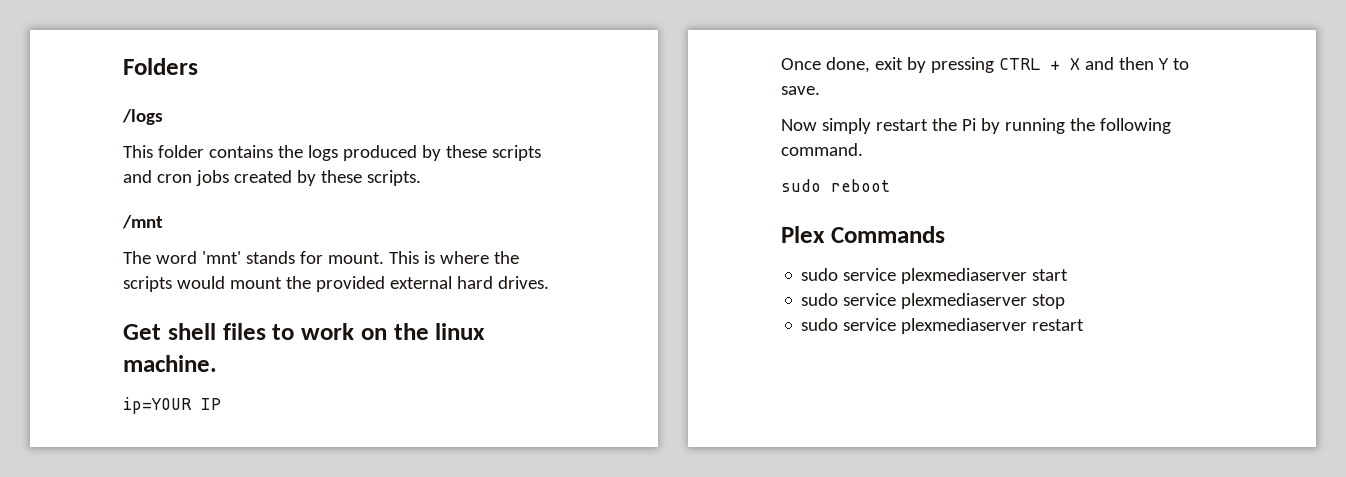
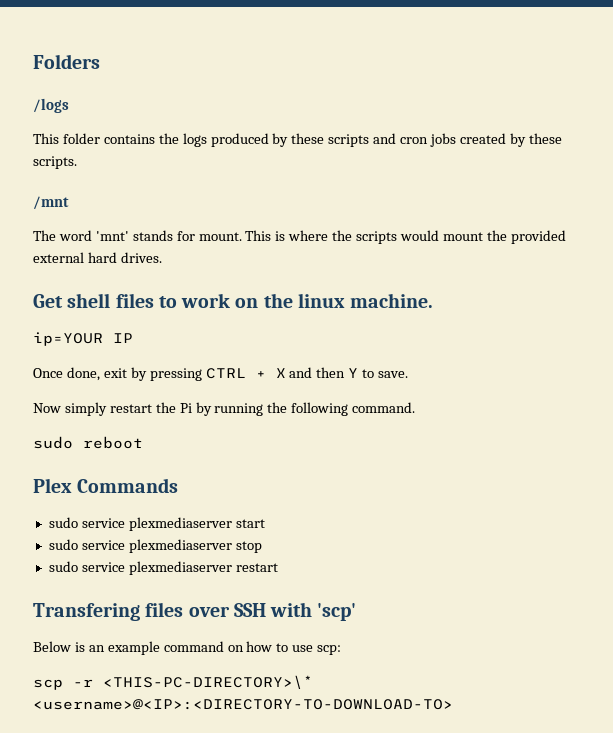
(1085, 325) none -> [33,602,357,621] [33,641,342,655] [33,675,313,690] [33,699,453,710] // Transfering files over SSH with 'scp' // Below is an example command on how to use scp: // scp -r <THIS-PC-DIRECTORY>\* <username>@<IP>:<DIRECTORY-TO-DOWNLOAD-TO>

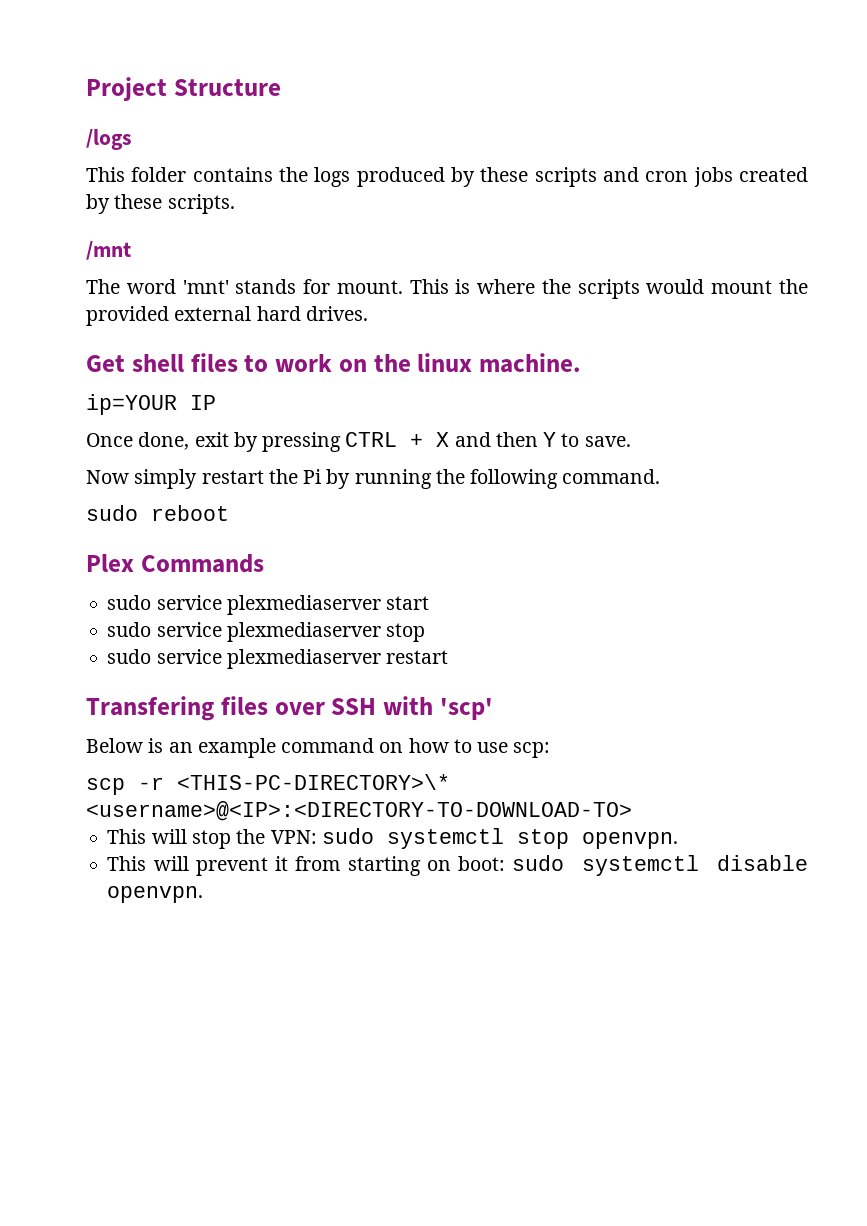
[33,54,100,69] Folders -> [86,77,281,101] Project Structure
(453, 704) none -> [107,828,678,849] [107,855,808,876] [107,886,204,903] // This will stop the VPN: sudo systemctl stop openvpn. // This will prevent it from starting on boot: sudo systemctl disable openvpn.

